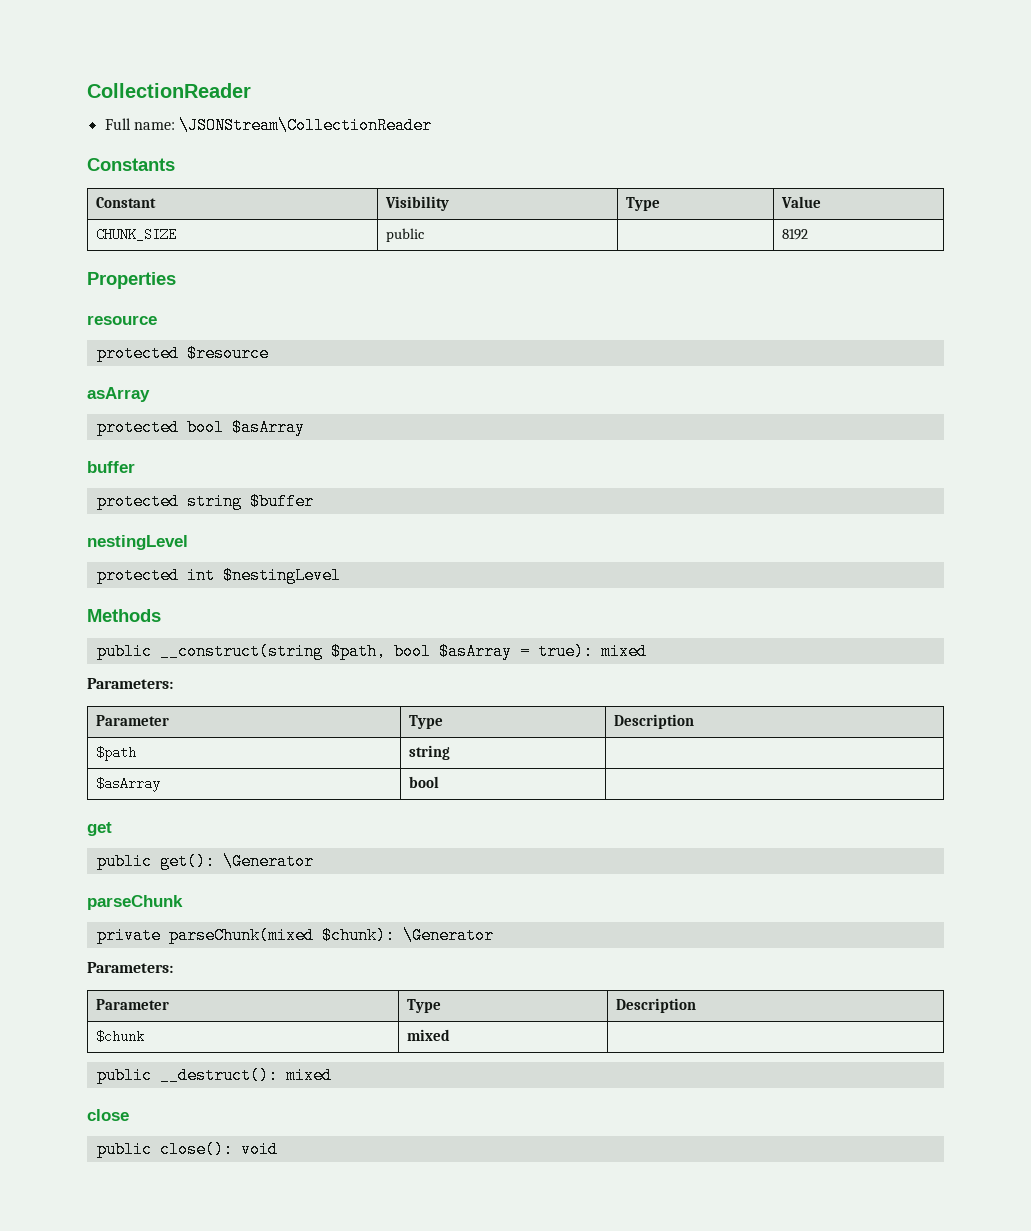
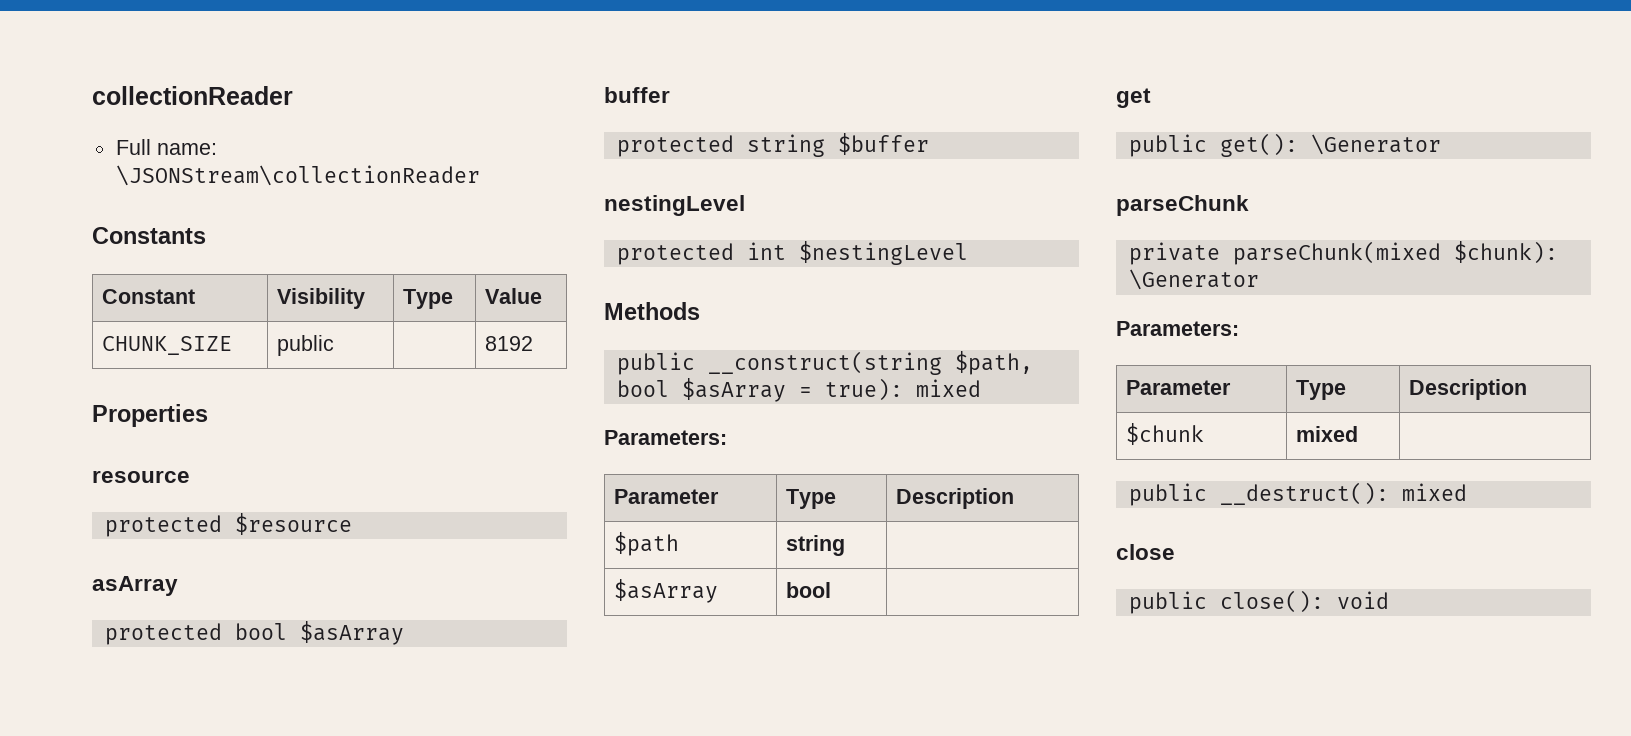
[87,83,251,98] CollectionReader -> [92,86,293,105] collectionReader
[179,117,433,134] \JSONStream\CollectionReader -> [115,165,480,186] \JSONStream\collectionReader

